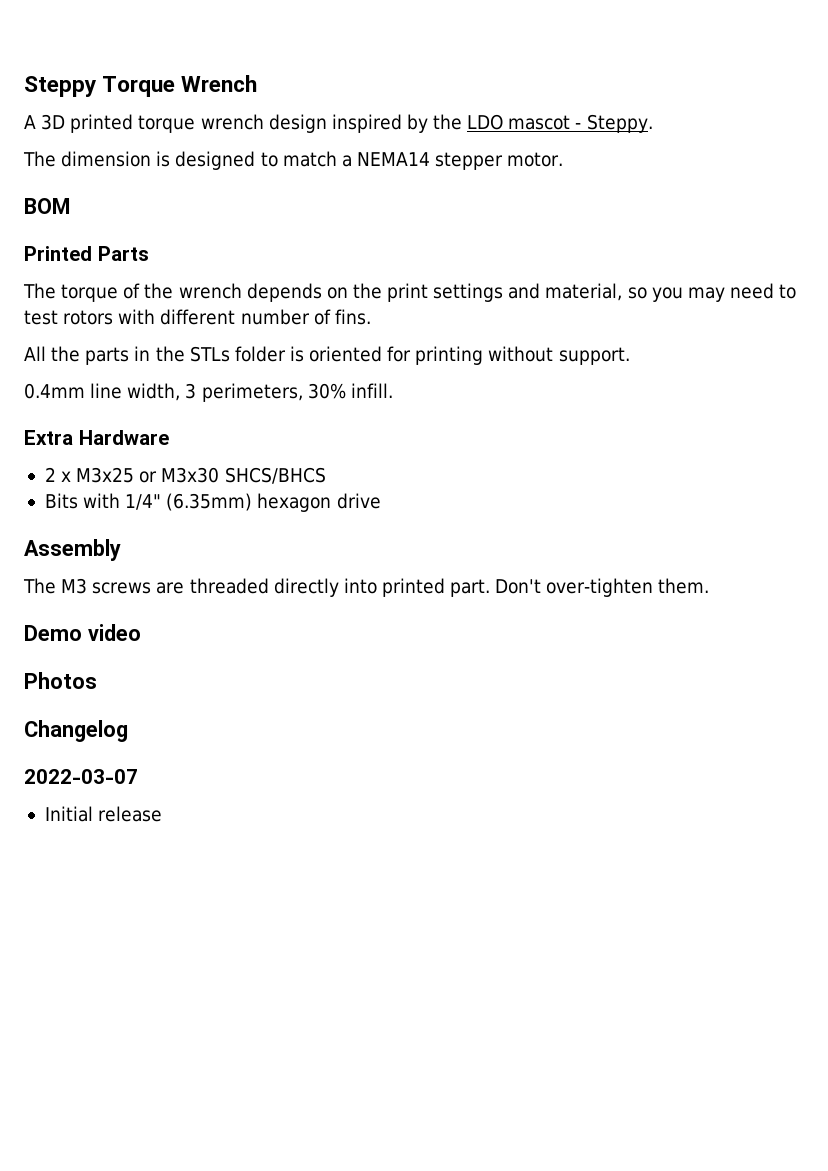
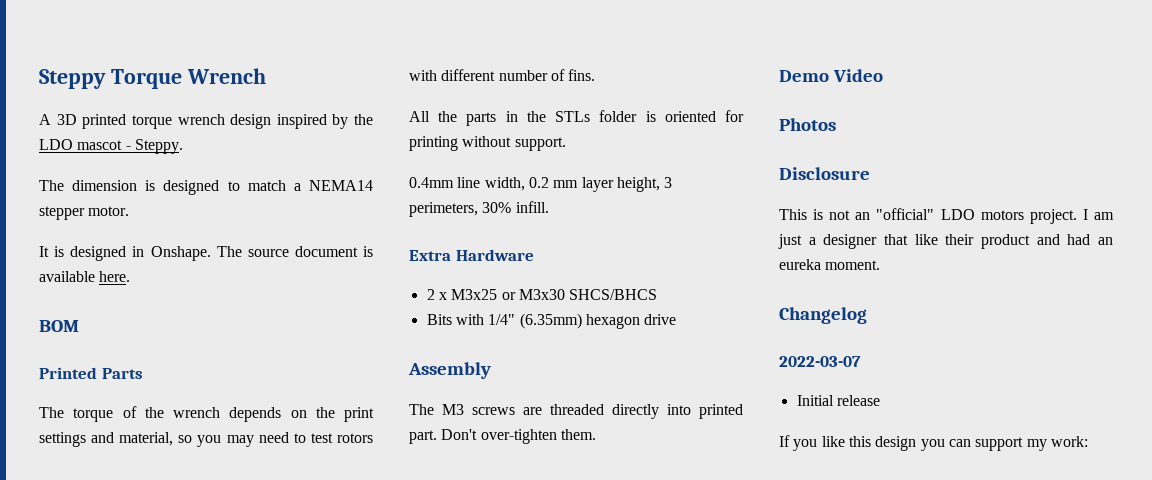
(564, 159) none -> [39,246,373,261] [39,271,131,282] // It is designed in Onshape. The source document is available here.
(181, 392) none -> [528,177,660,192] 0.2 mm layer height,
[87,624,141,641] video -> [833,69,884,82] Video
[24,720,128,742] [24,769,138,784] [44,806,163,822] Changelog // 2022-03-07 // Initial release -> [779,167,870,180] [779,208,1114,224] [778,234,1113,249] [779,259,881,270] [779,307,867,324] [779,356,861,367] [796,395,880,406] [779,435,1088,451] Disclosure // This is not an "official" LDO motors project. I am just a designer that like their product and had an eureka moment. // Changelog // 2022-03-07 // Initial release // If you like this design you can support my work:

